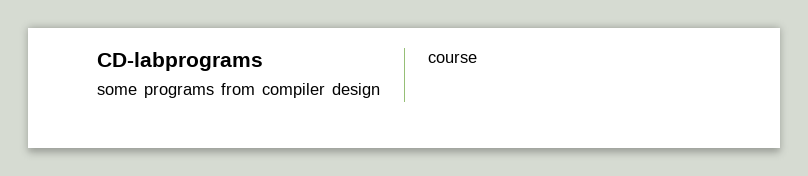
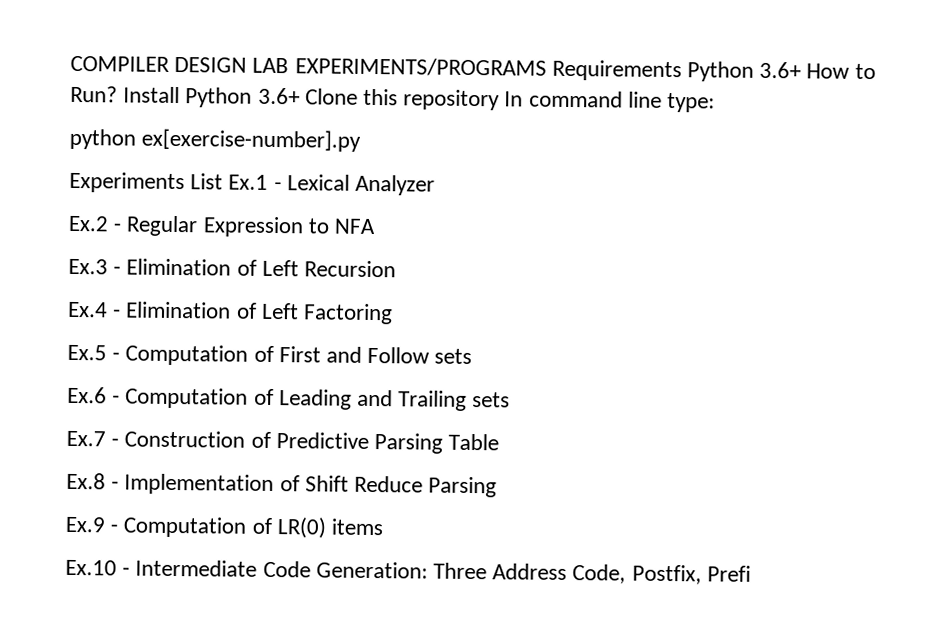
[97,52,263,71] [97,83,380,98] [428,53,477,63] CD-labprograms // some programs from compiler design course -> [70,55,876,82] [70,85,716,113] [69,128,362,152] [69,171,436,196] [68,215,377,238] [68,258,397,278] [68,301,394,325] [67,344,473,366] [67,386,511,411] [66,430,500,454] [66,472,498,498] [65,516,384,539] [65,559,751,585] COMPILER DESIGN LAB EXPERIMENTS/PROGRAMS Requirements Python 3.6+ How to Run? Install Python 3.6+ Clone this repository In command line type: // python ex[exercise-number].py // Experiments List Ex.1 - Lexical Analyzer // Ex.2 - Regular Expression to NFA // Ex.3 - Elimination of Left Recursion // Ex.4 - Elimination of Left Factoring // Ex.5 - Computation of First and Follow sets // Ex.6 - Computation of Leading and Trailing sets // Ex.7 - Construction of Predictive Parsing Table // Ex.8 - Implementation of Shift Reduce Parsing // Ex.9 - Computation of LR(0) items // Ex.10 - Intermediate Code Generation: Three Address Code, Postfix, Prefi

